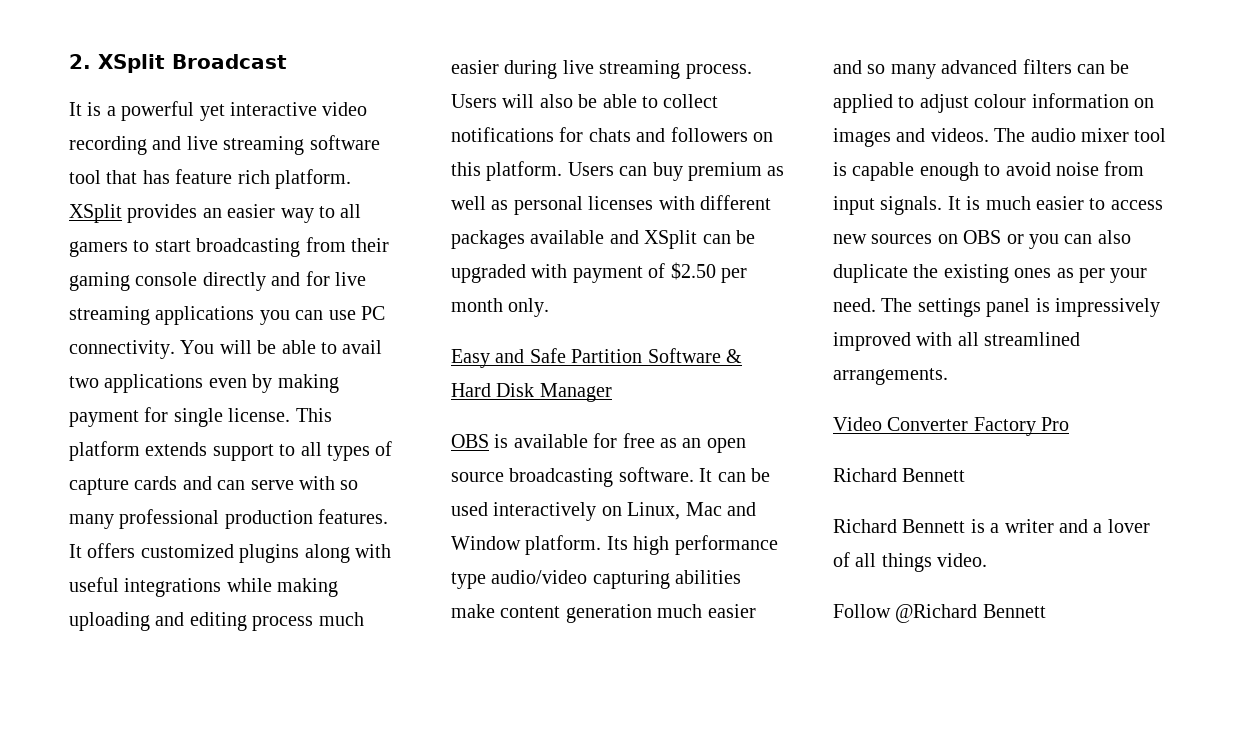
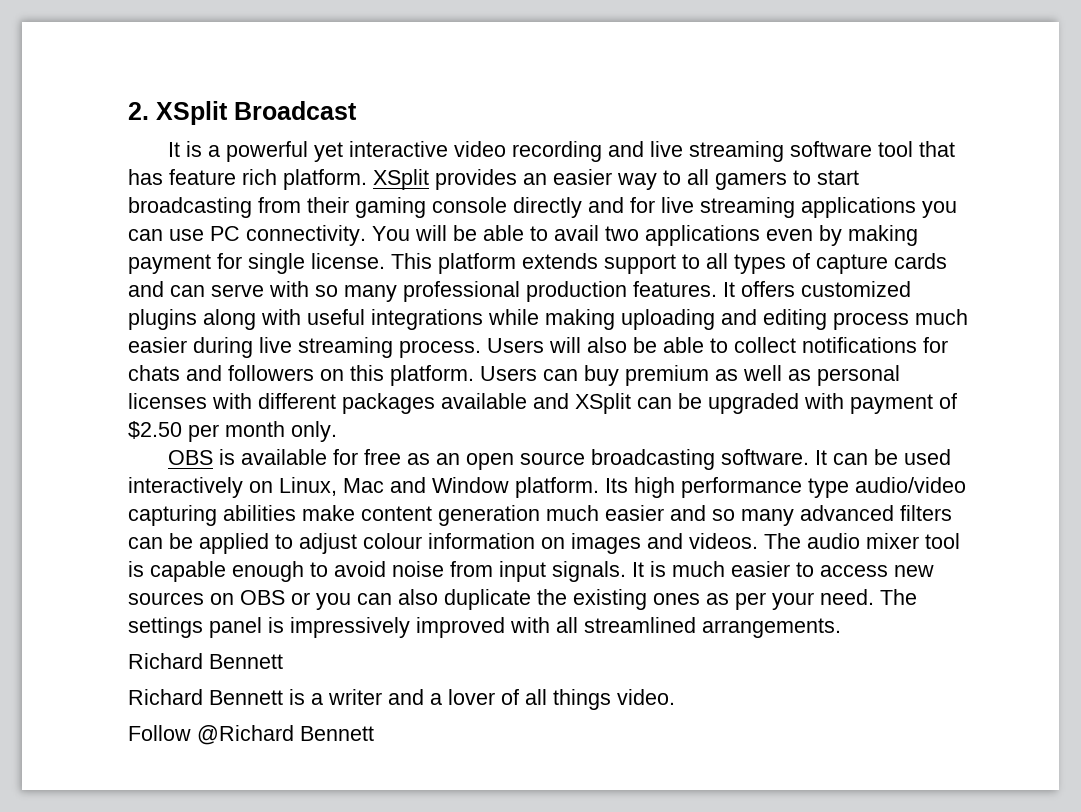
[451,348,742,368] [451,383,612,402] // Easy and Safe Partition Software & Hard Disk Manager -> (337, 431) none
[833,417,1070,436] // Video Converter Factory Pro -> (841, 628) none

